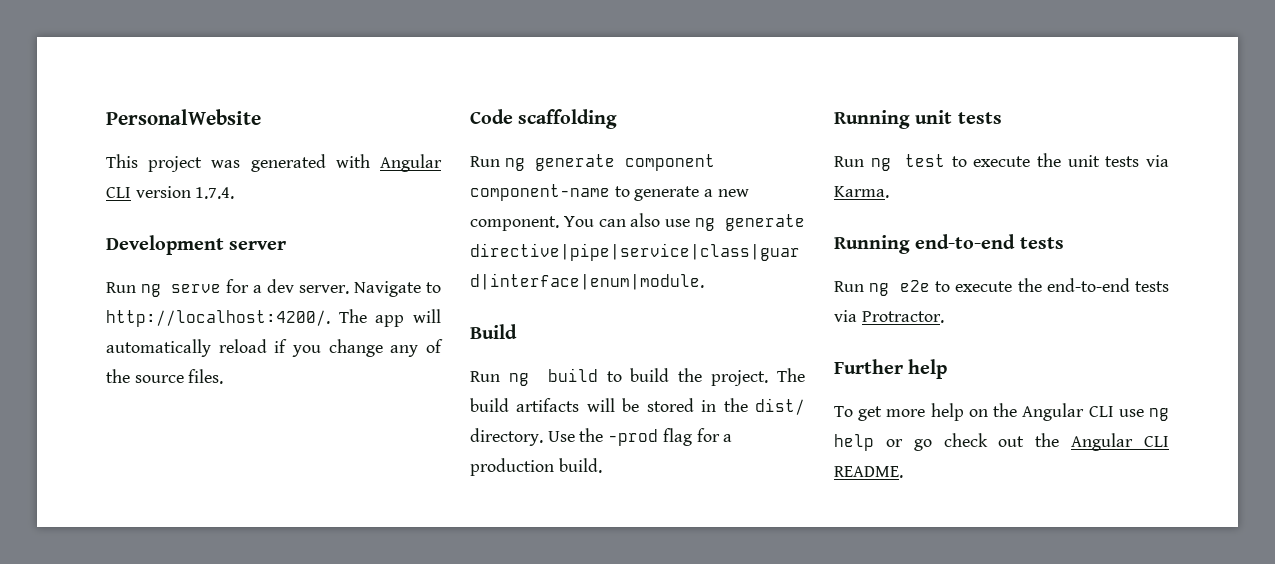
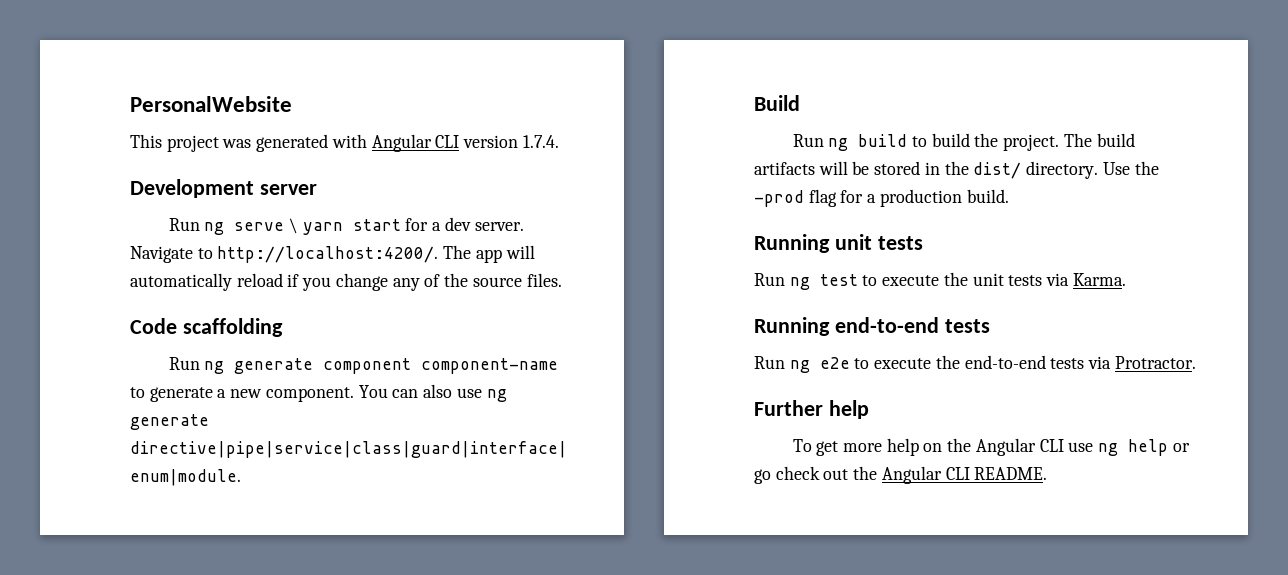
(222, 288) none -> [289,218,401,235] \ yarn start

